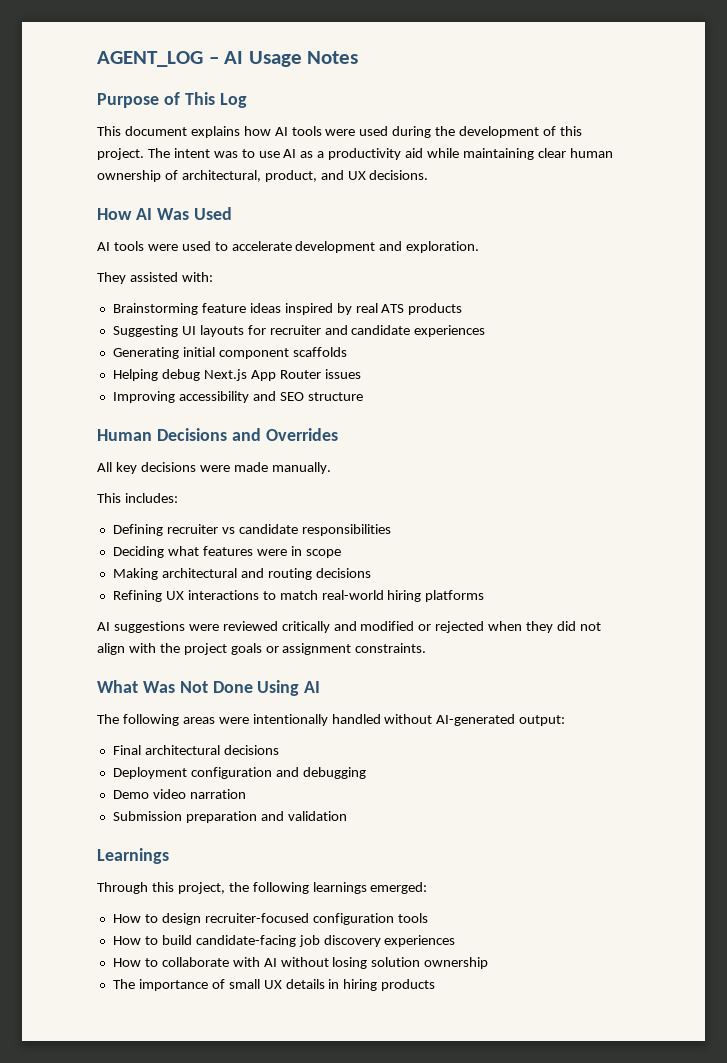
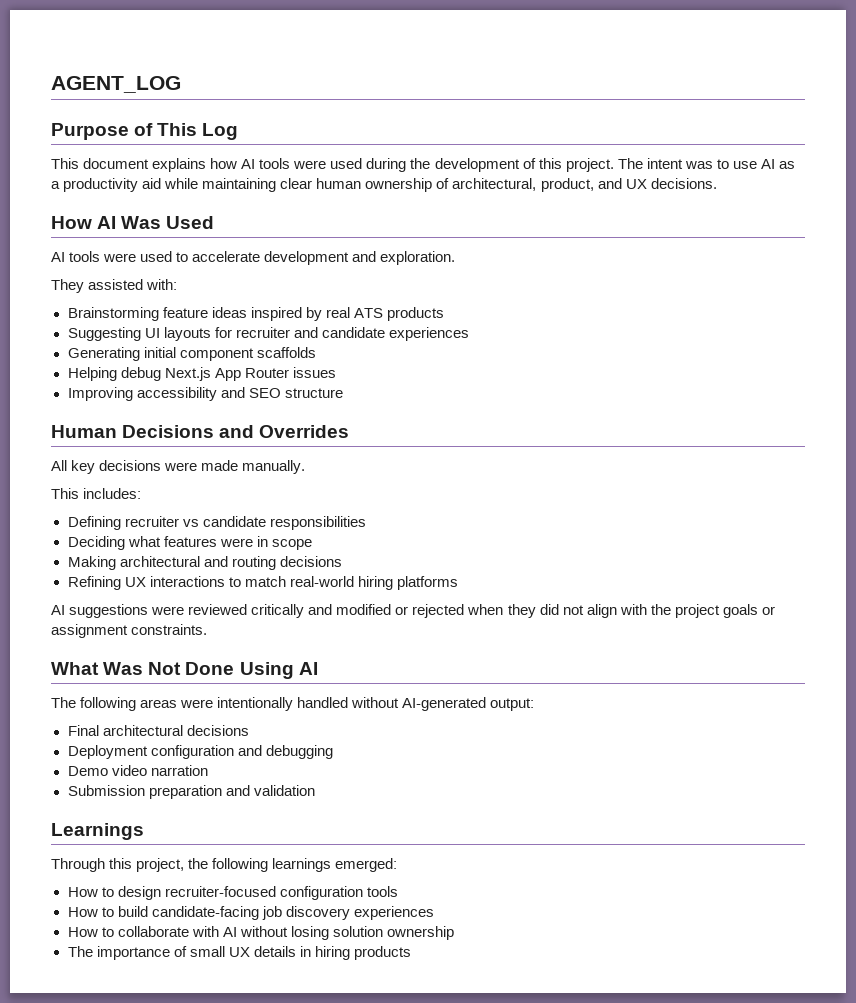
[208,51,359,67] – AI Usage Notes -> (181, 84) none

